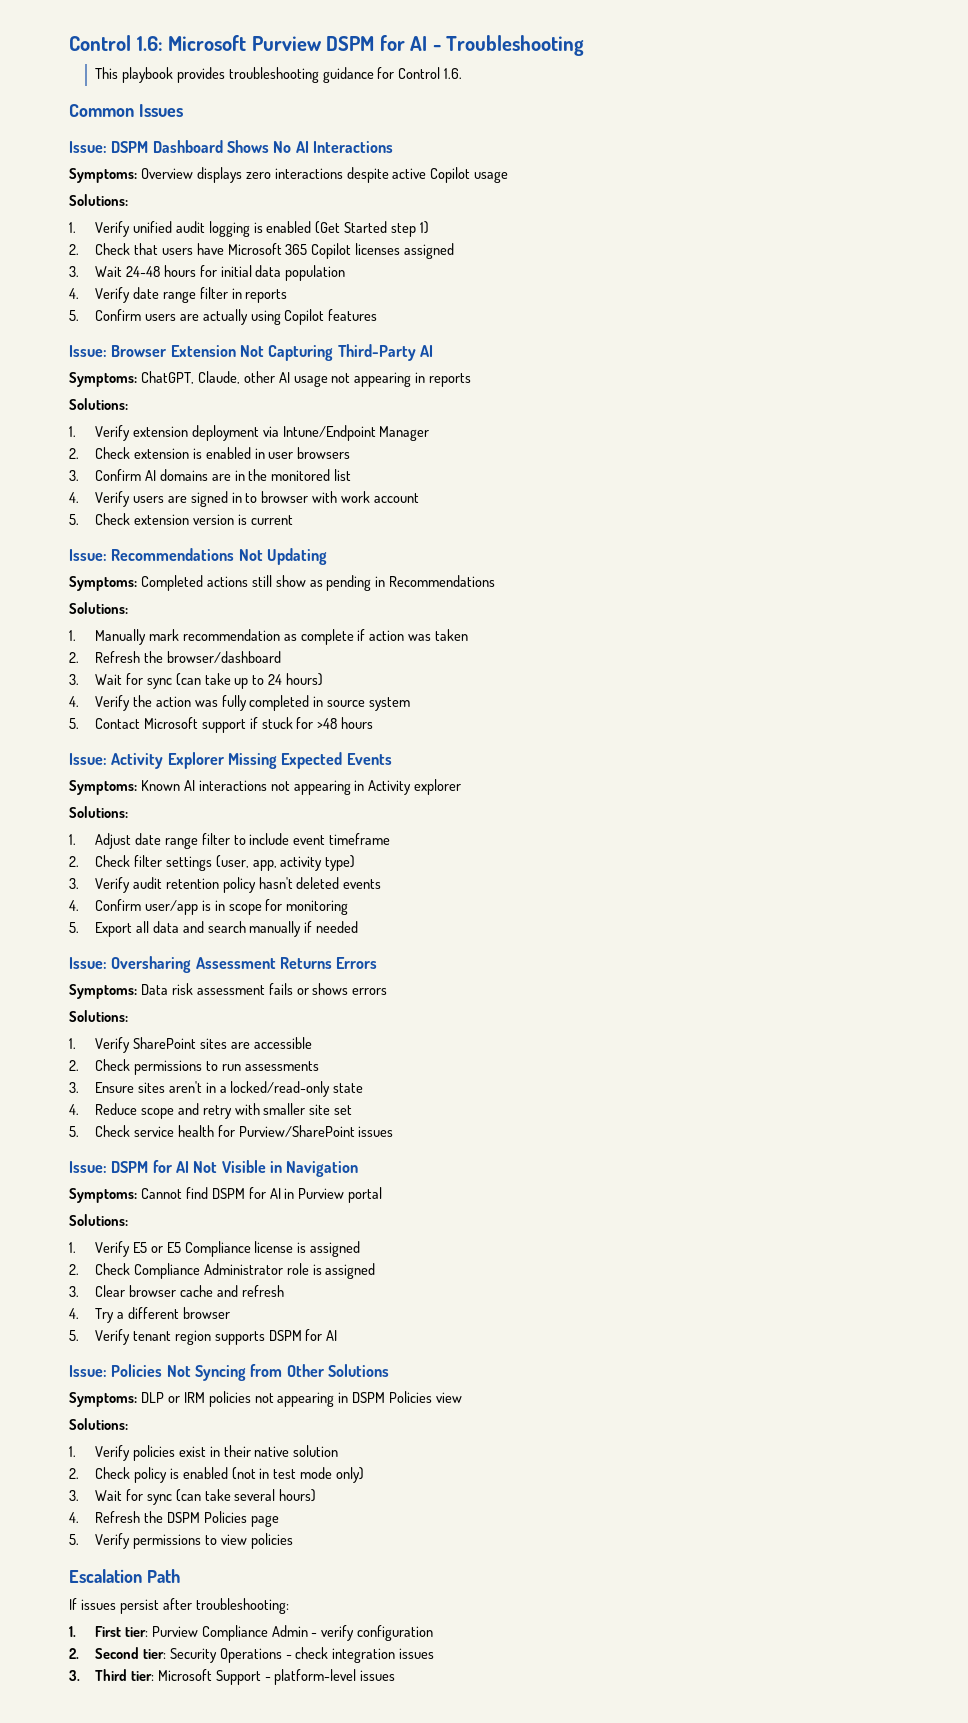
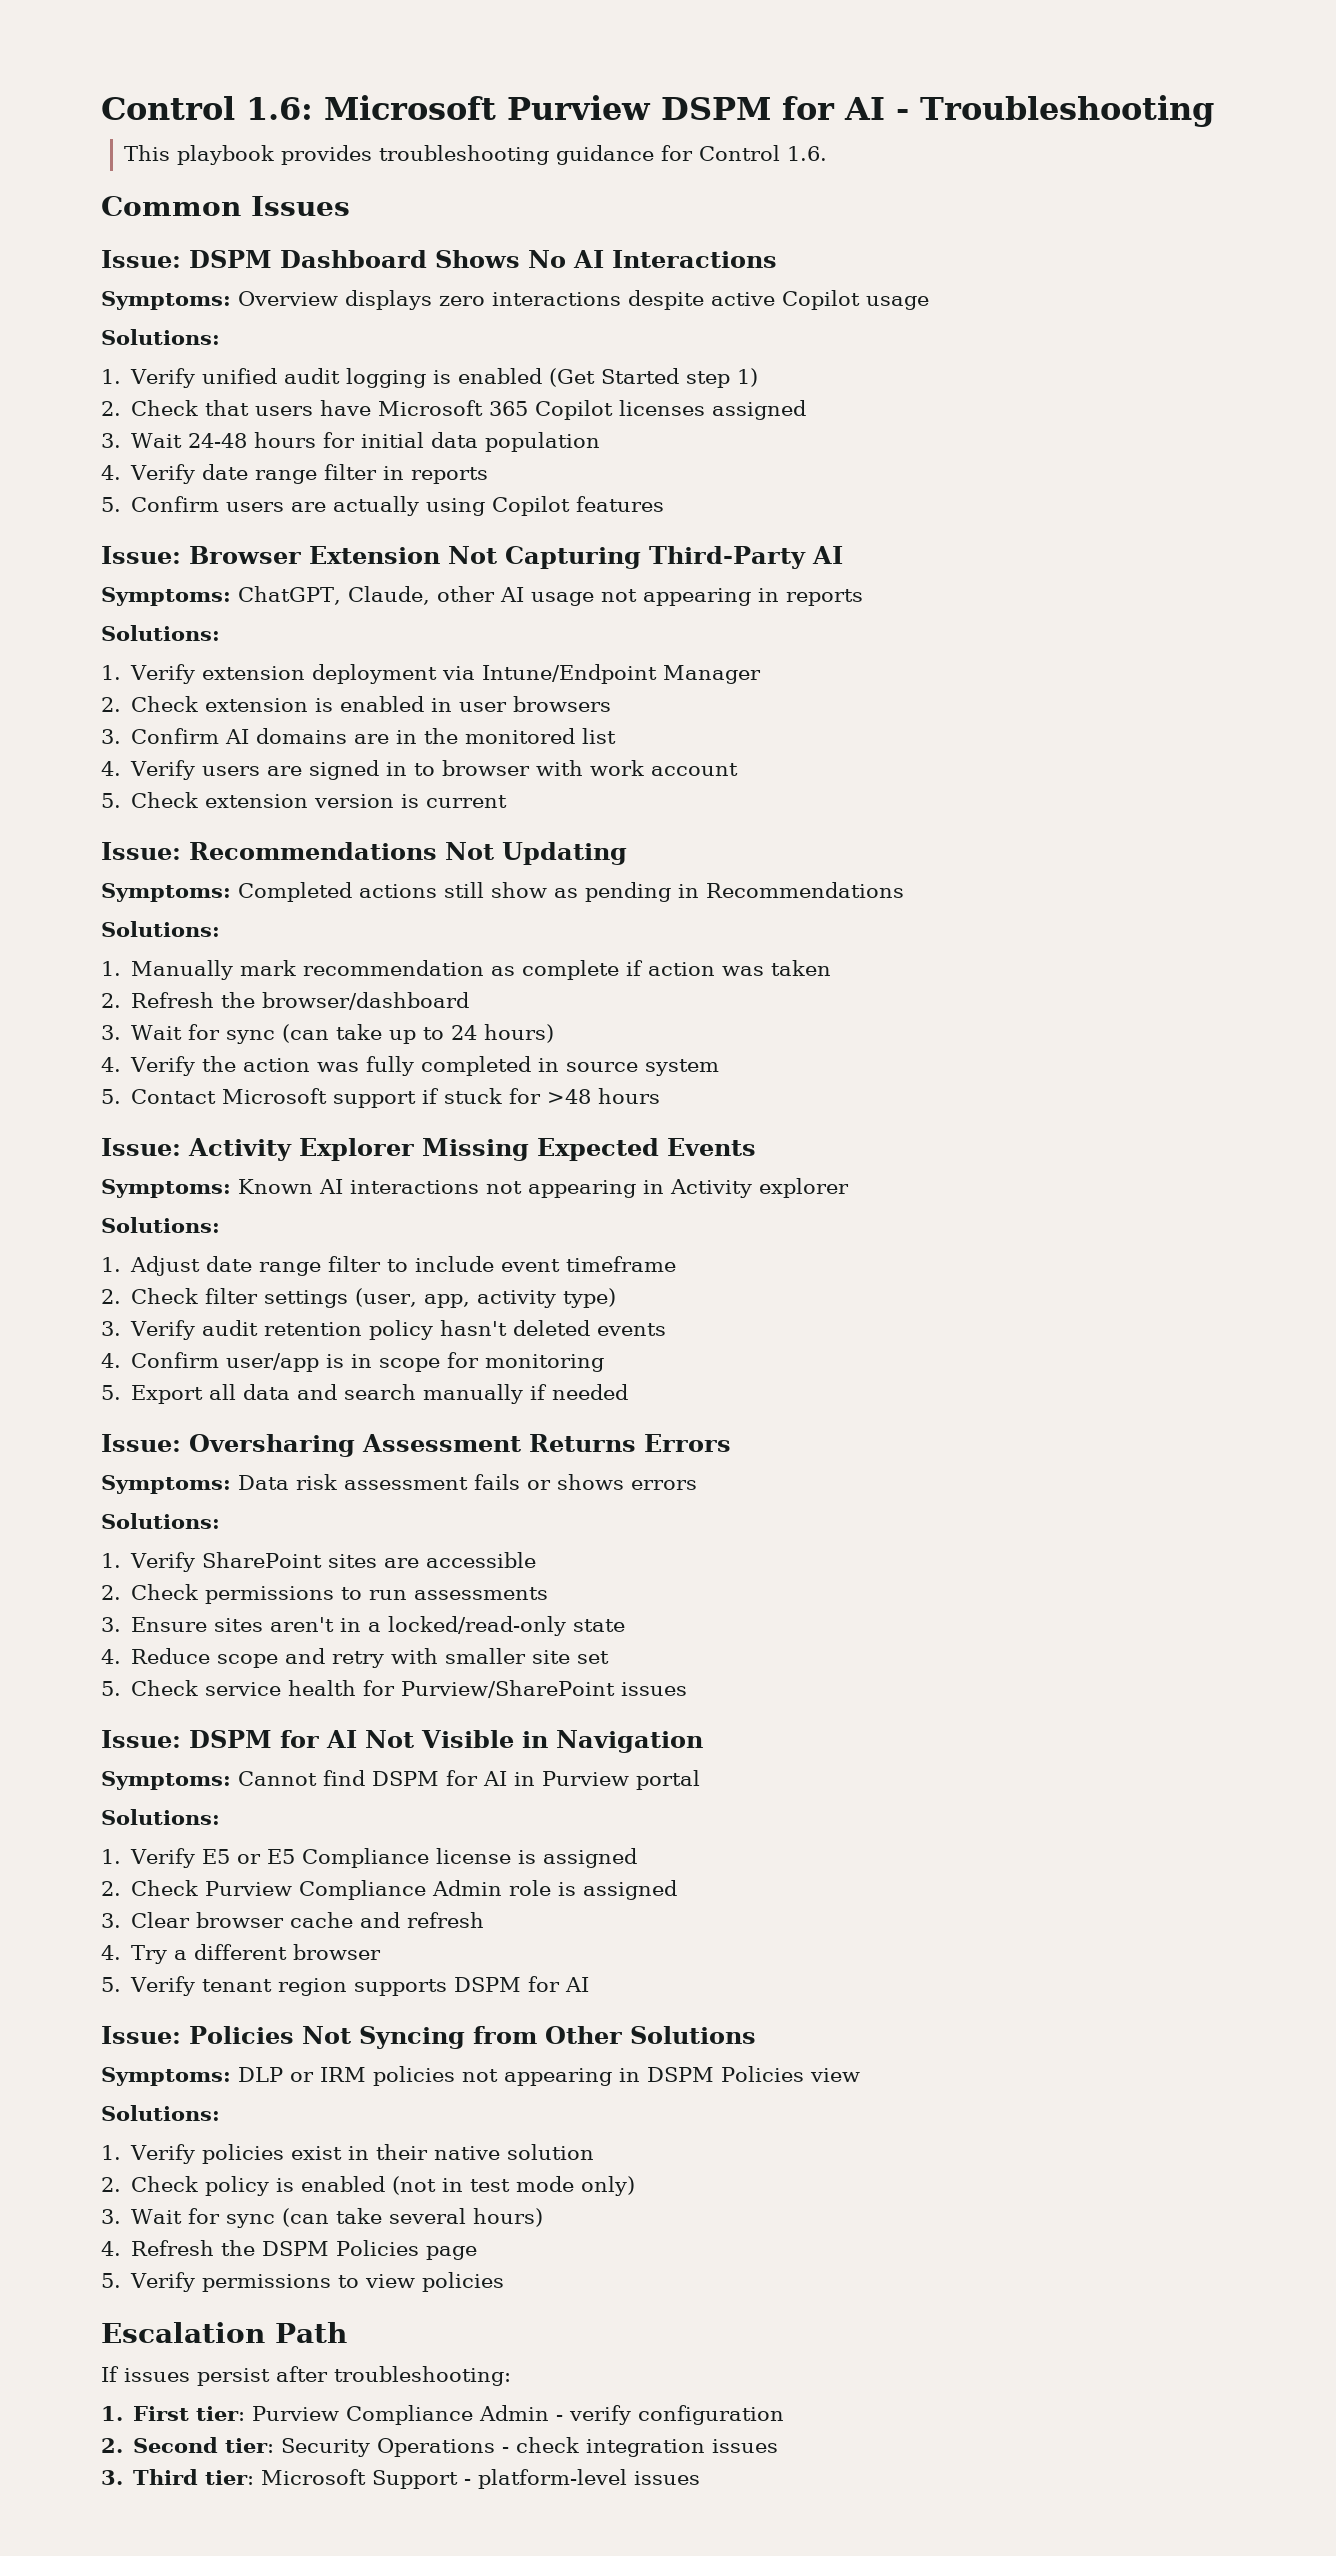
[133,1263,283,1279] Compliance Administrator -> [205,1880,503,1900] Purview Compliance Admin

